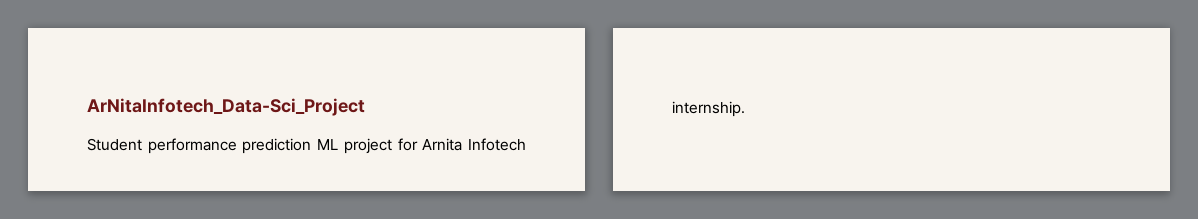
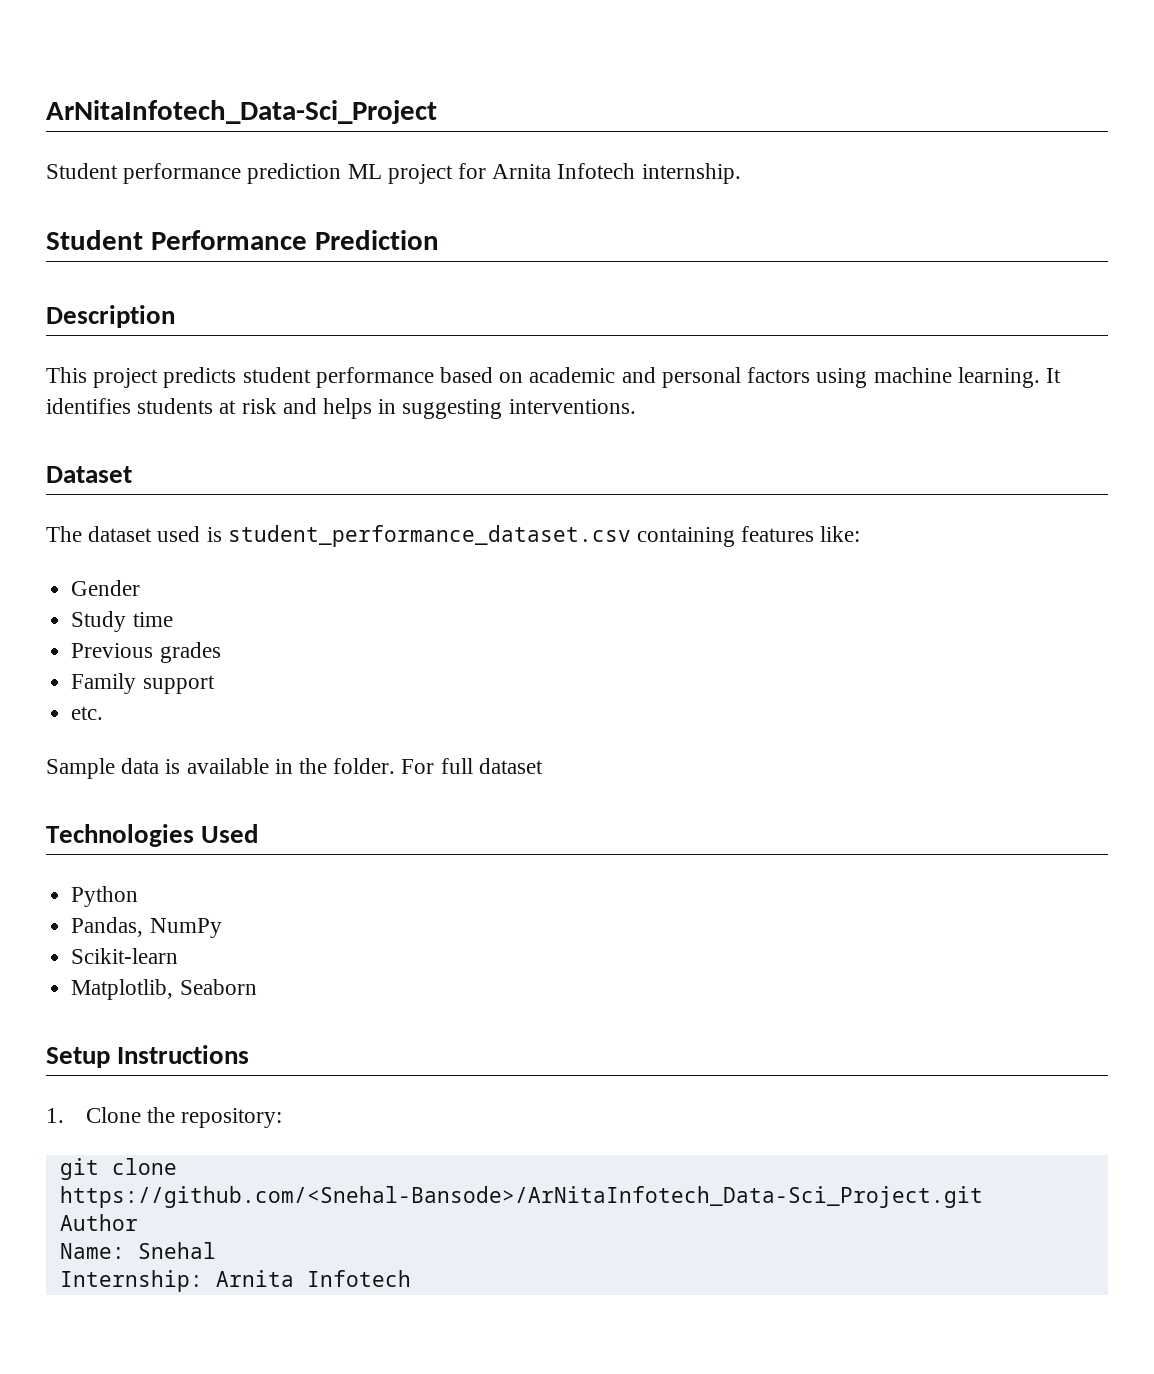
(745, 109) none -> [46,230,439,250] [46,305,175,328] [46,367,1061,388] [46,398,636,419] [46,466,132,483] [46,525,861,547] [71,580,141,596] [71,611,173,632] [71,642,221,663] [71,673,215,694] [71,706,104,720] [46,758,543,779] [46,824,259,847] [71,886,139,907] [71,917,222,938] [71,948,179,964] [71,979,257,1000] [46,1045,250,1068] [46,1107,283,1128] [59,1158,177,1180] [59,1186,983,1208] [59,1214,138,1231] [59,1242,216,1259] [59,1270,411,1292] // Student Performance Prediction // Description // This project predicts student performance based on academic and personal factors using machine learning. It identifies students at risk and helps in suggesting interventions. // Dataset // The dataset used is student_performance_dataset.csv containing features like: // Gender // Study time // Previous grades // Family support // etc. // Sample data is available in the folder. For full dataset // Technologies Used // Python // Pandas, NumPy // Scikit-learn // Matplotlib, Seaborn // Setup Instructions // 1. Clone the repository: // git clone https://github.com/<Snehal-Bansode>/ArNitaInfotech_Data-Sci_Project.git // Author // Name: Snehal // Internship: Arnita Infotech

